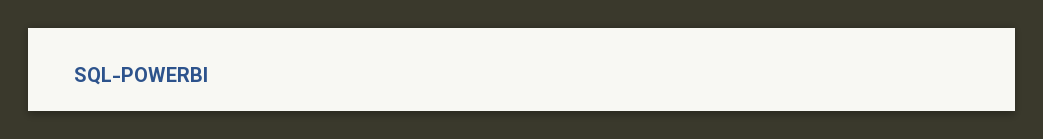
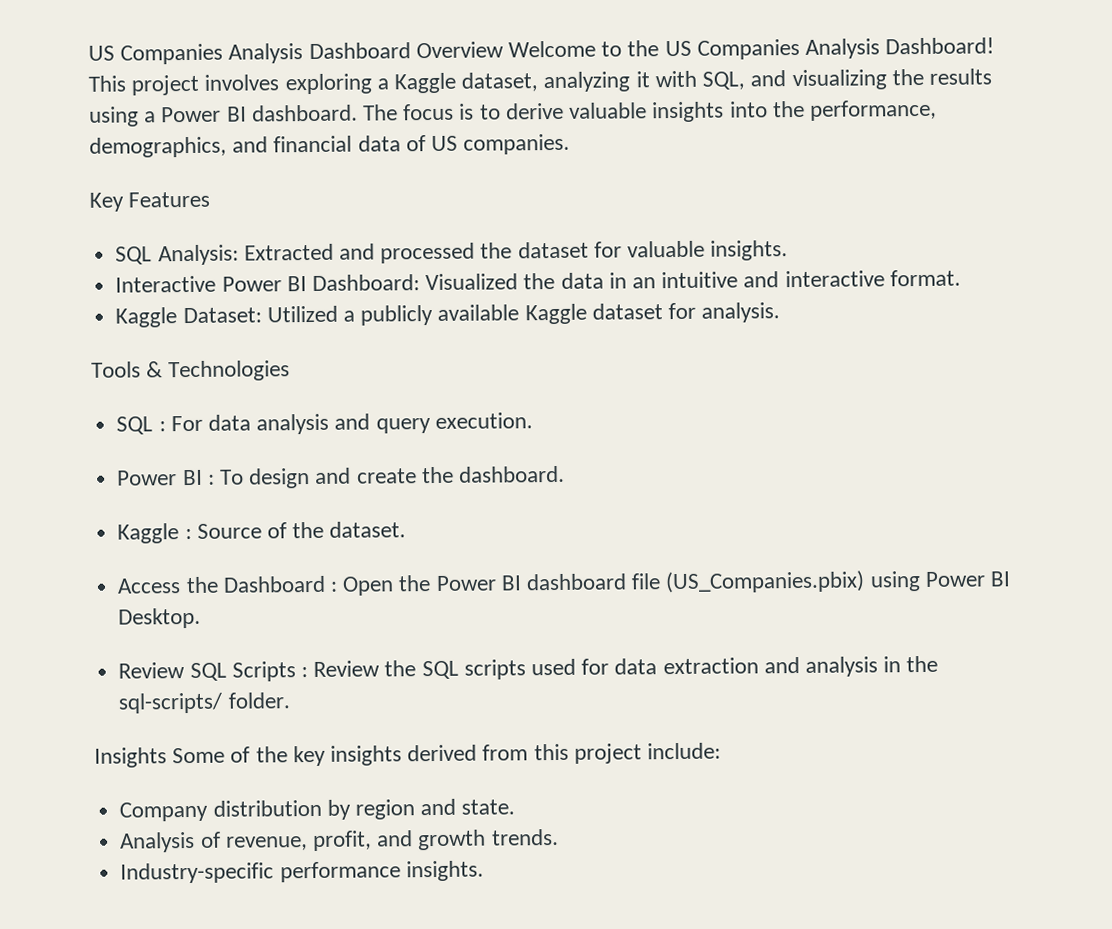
[74,67,208,85] SQL-POWERBI -> [88,37,995,65] [88,68,992,96] [89,99,937,127] [89,133,571,158] [89,191,211,212] [115,240,789,266] [115,269,961,293] [115,302,781,328] [91,360,291,382] [116,412,533,435] [117,465,565,489] [117,521,407,544] [117,570,1012,596] [118,607,202,629] [118,655,939,682] [118,692,290,714] [94,742,722,768] [119,798,516,822] [120,828,559,853] [120,860,484,884] US Companies Analysis Dashboard Overview Welcome to the US Companies Analysis Dashboard! This project involves exploring a Kaggle dataset, analyzing it with SQL, and visualizing the results using a Power BI dashboard. The focus is to derive valuable insights into the performance, demographics, and financial data of US companies. // Key Features // SQL Analysis: Extracted and processed the dataset for valuable insights. // Interactive Power BI Dashboard: Visualized the data in an intuitive and interactive format. // Kaggle Dataset: Utilized a publicly available Kaggle dataset for analysis. // Tools & Technologies // SQL : For data analysis and query execution. // Power BI : To design and create the dashboard. // Kaggle : Source of the dataset. // Access the Dashboard : Open the Power BI dashboard file (US_Companies.pbix) using Power BI Desktop. // Review SQL Scripts : Review the SQL scripts used for data extraction and analysis in the sql-scripts/ folder. // Insights Some of the key insights derived from this project include: // Company distribution by region and state. // Analysis of revenue, profit, and growth trends. // Industry-specific performance insights.

